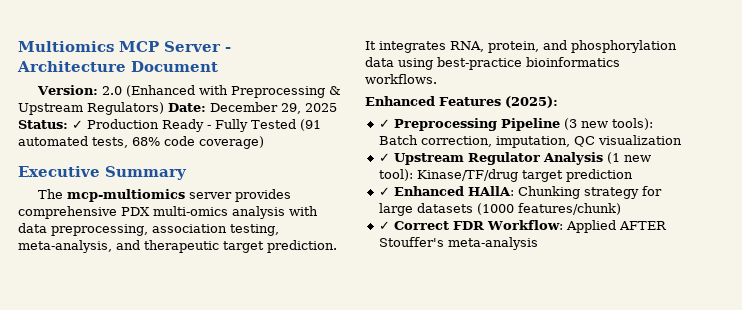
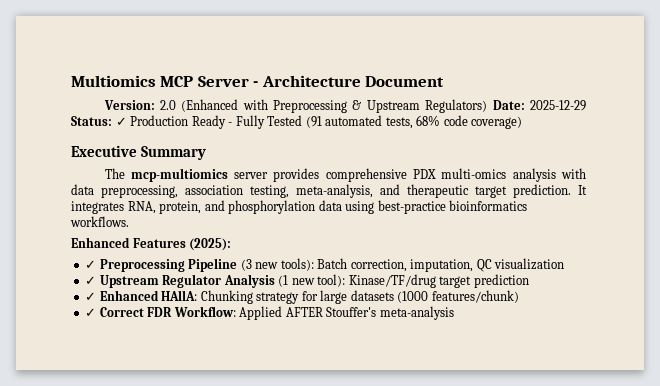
[210,102,337,114] December 29, 2025 -> [529,100,586,111] 2025-12-29

